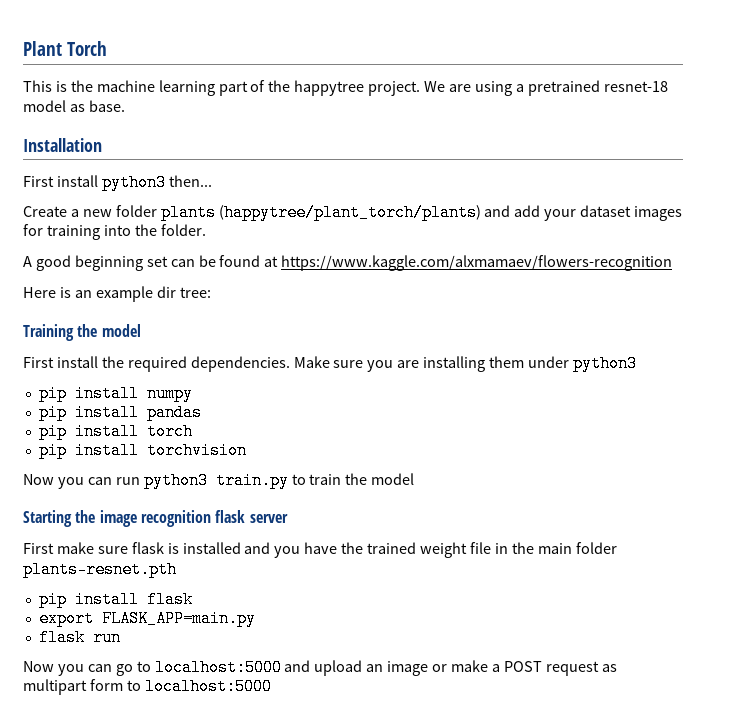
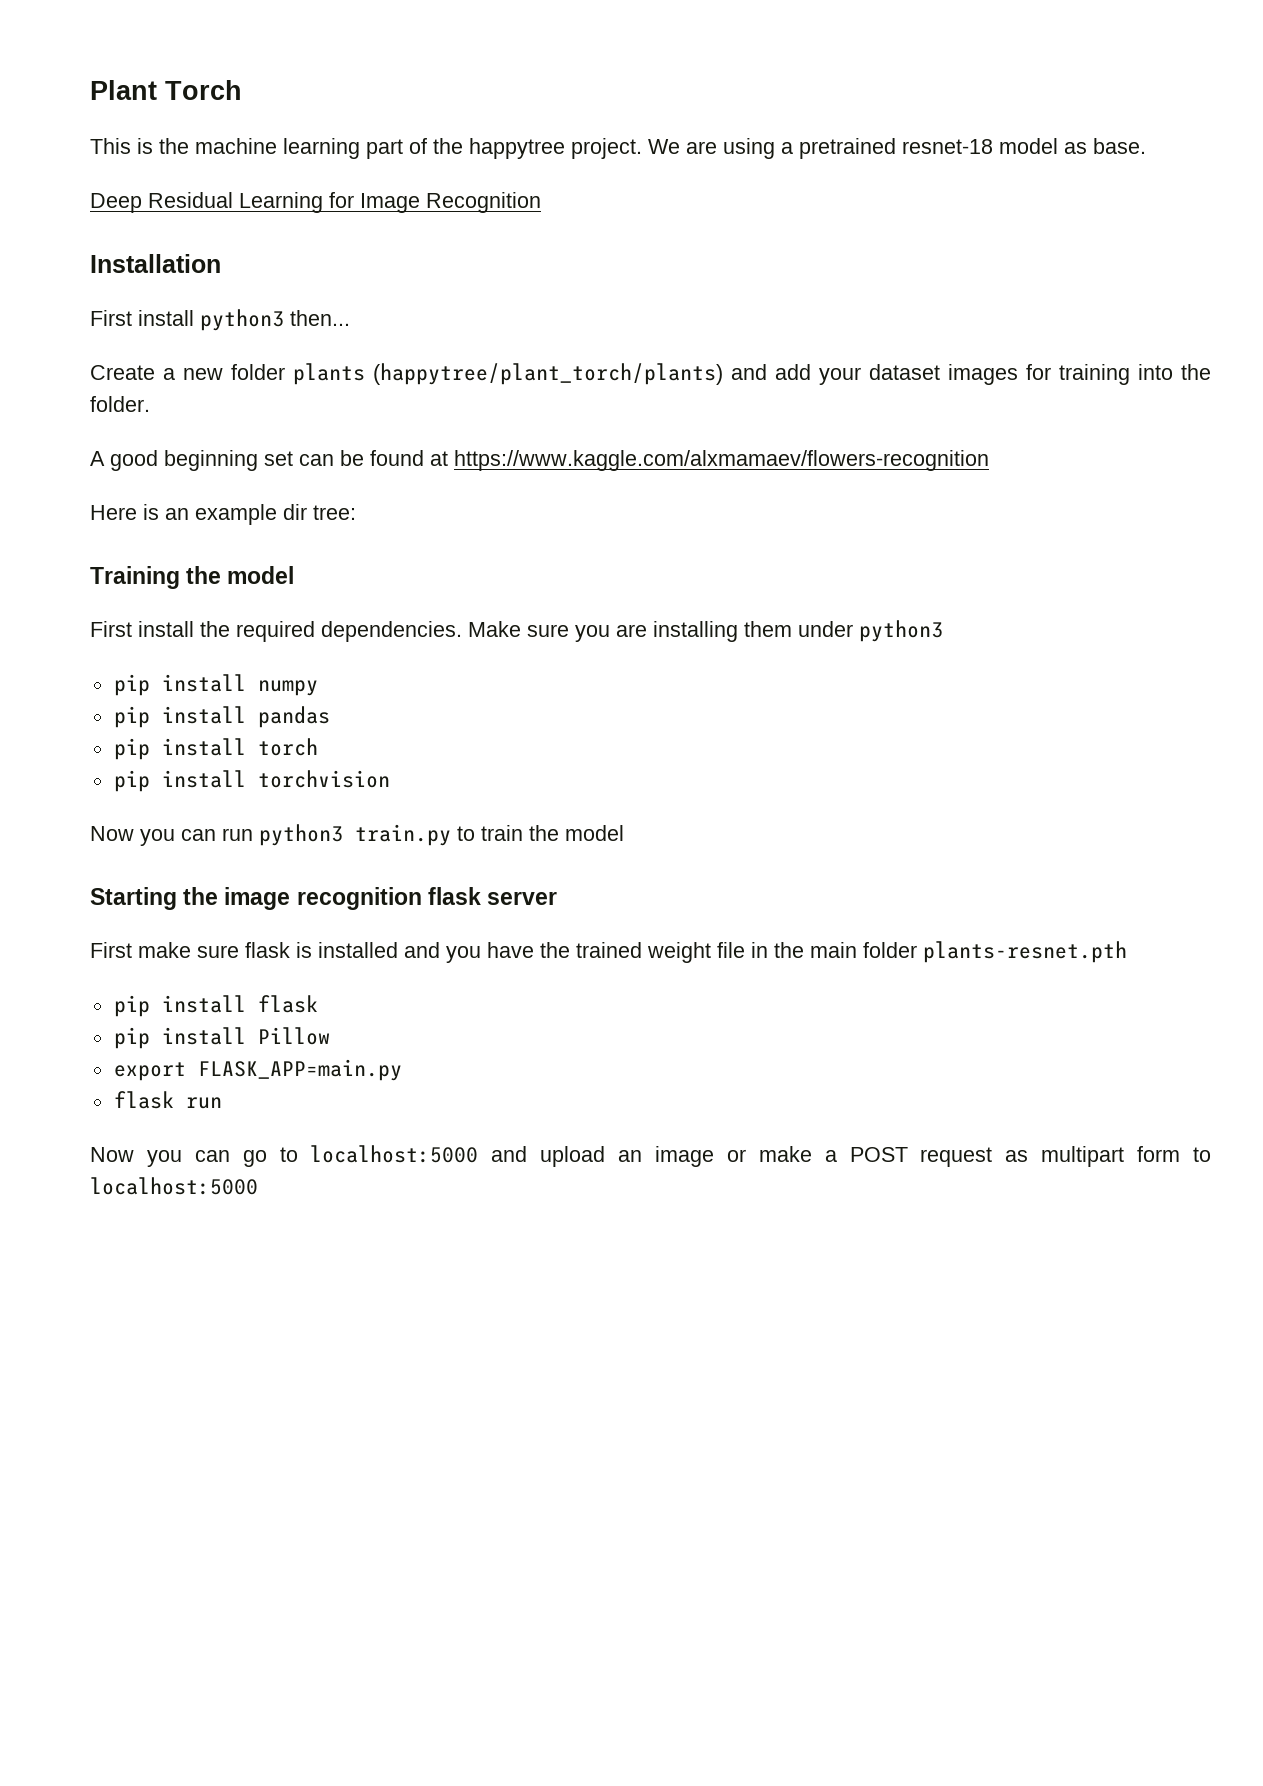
(125, 106) none -> [90,192,541,213] // Deep Residual Learning for Image Recognition
(193, 599) none -> [113,1027,330,1049] // pip install Pillow

